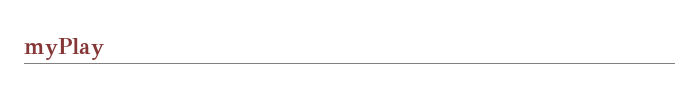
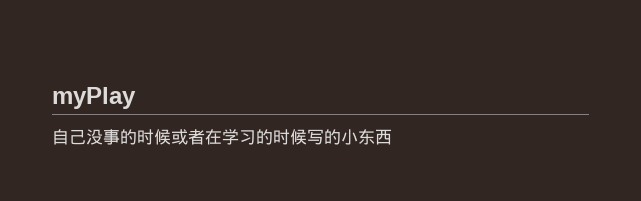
(104, 49) none -> [52,129,392,145] // 自己没事的时候或者在学习的时候写的小东西

